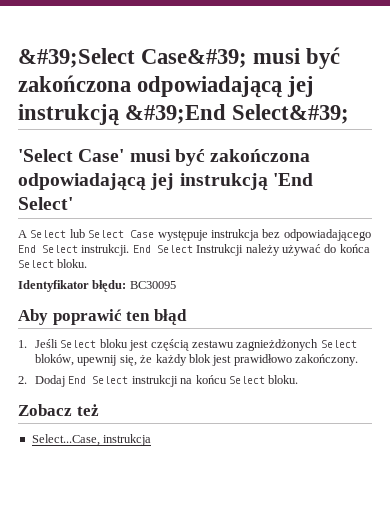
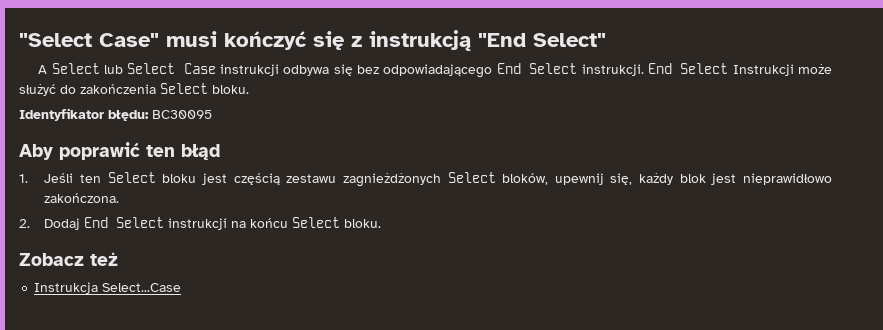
[18,47,341,69] [18,75,315,98] [18,104,350,126] [18,149,311,166] [18,173,313,191] [18,197,73,210] &#39;Select Case&#39; musi być zakończona odpowiadającą jej instrukcją &#39;End Select&#39; // 'Select Case' musi być zakończona odpowiadającą jej instrukcją 'End Select' -> [19,30,606,51] "Select Case" musi kończyć się z instrukcją "End Select"
[157,229,259,241] występuje instrukcja -> [220,64,353,76] instrukcji odbywa się
[245,244,370,256] należy używać do końca -> [797,64,832,74] [19,84,156,96] może służyć do zakończenia
(59, 343) none -> [80,174,102,183] ten
[140,355,153,363] że -> (633, 179) none
[233,354,359,366] prawidłowo zakończony. -> [742,173,832,185] [44,193,120,203] nieprawidłowo zakończona.
[31,434,152,446] Select...Case, instrukcja -> [34,282,182,294] Instrukcja Select...Case

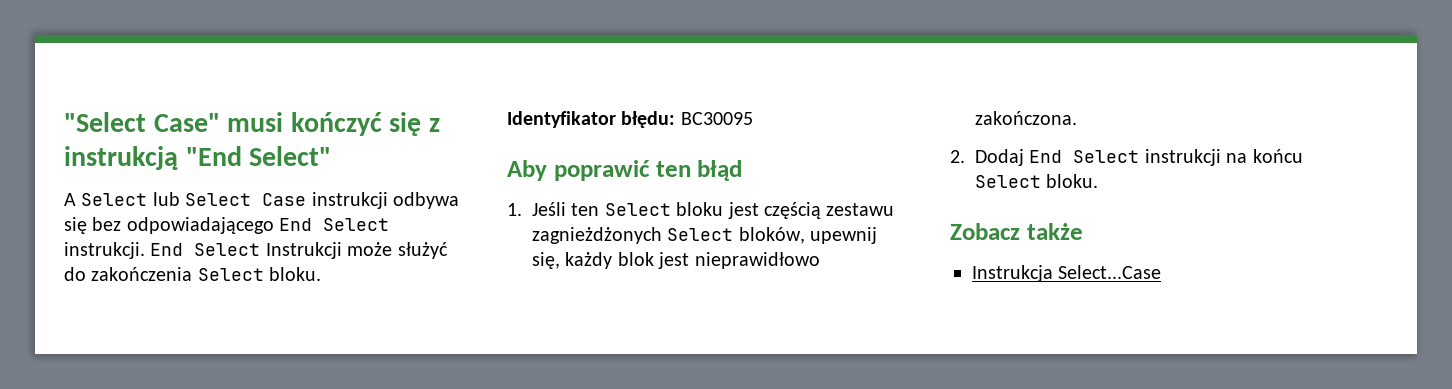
[90,252,118,266] też -> [1026,223,1083,240] także

